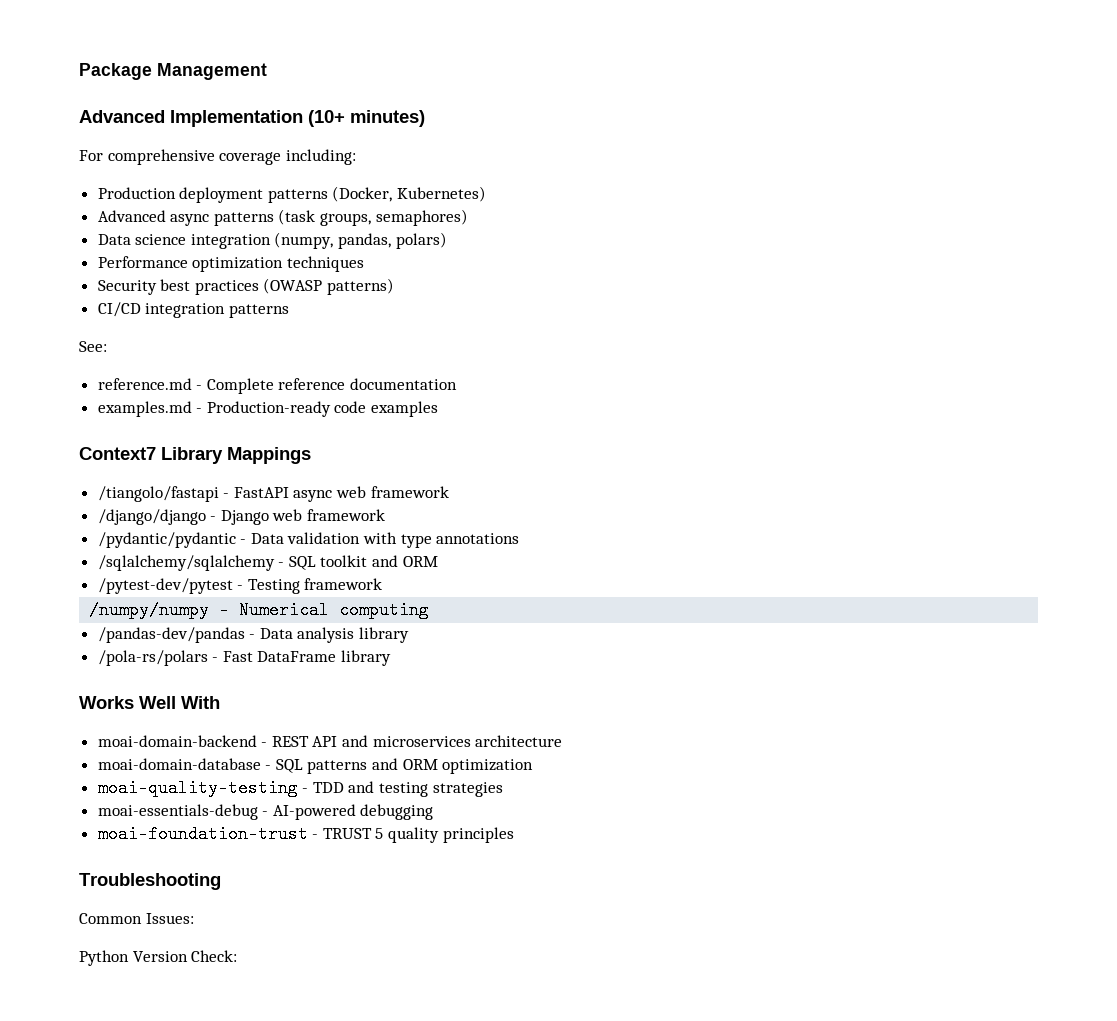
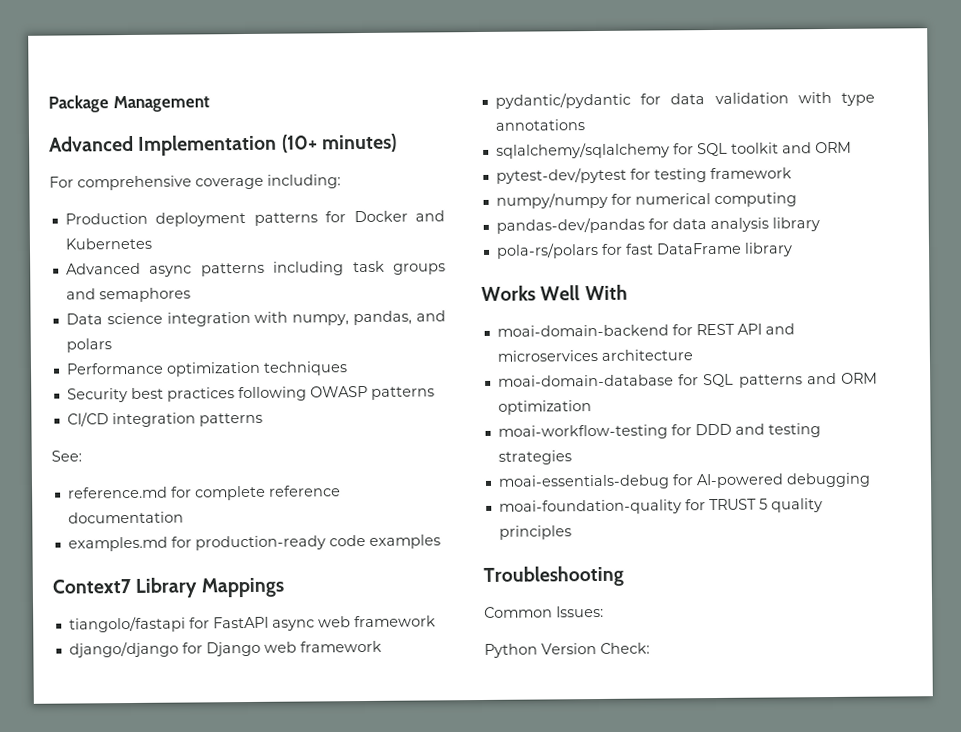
[332,186,487,202] (Docker, Kubernetes) -> [325,210,446,223] [64,237,152,250] for Docker and Kubernetes
[278,209,468,226] [97,232,447,249] (task groups, semaphores) // Data science integration (numpy, pandas, polars) -> [273,260,447,276] [65,287,191,303] [65,310,446,327] [65,338,112,353] including task groups and semaphores // Data science integration with numpy, pandas, and polars
[263,278,395,295] (OWASP patterns) -> [237,385,435,402] following OWASP patterns
[196,378,274,394] - Complete -> [170,485,266,501] for complete
[196,401,331,417] - Production-ready -> [170,535,326,551] for production-ready
[97,486,230,502] /tiangolo/fastapi - -> [68,616,210,633] tiangolo/fastapi for
[97,509,217,525] /django/django - -> [68,641,203,658] django/django for
[97,532,284,548] /pydantic/pydantic - Data -> [494,92,706,109] pydantic/pydantic for data
[97,555,285,571] /sqlalchemy/sqlalchemy - -> [495,142,694,159] sqlalchemy/sqlalchemy for
[97,578,383,594] [89,601,430,619] [97,627,293,643] /pytest-dev/pytest - Testing framework // /numpy/numpy - Numerical computing // /pandas-dev/pandas - Data -> [495,167,792,184] [495,192,797,209] [495,217,707,234] pytest-dev/pytest for testing framework // numpy/numpy for numerical computing // pandas-dev/pandas for data
[97,650,253,666] /pola-rs/polars - Fast -> [495,242,654,259] pola-rs/polars for fast
[261,742,268,747] - -> [671,324,693,336] for
[265,765,272,770] - -> [678,374,700,386] for
[97,779,344,797] moai-quality-testing - TDD -> [497,423,732,440] moai-workflow-testing for DDD
[262,811,269,816] - -> [671,474,694,486] for
[97,825,319,843] moai-foundation-trust - -> [498,499,706,515] moai-foundation-quality for

